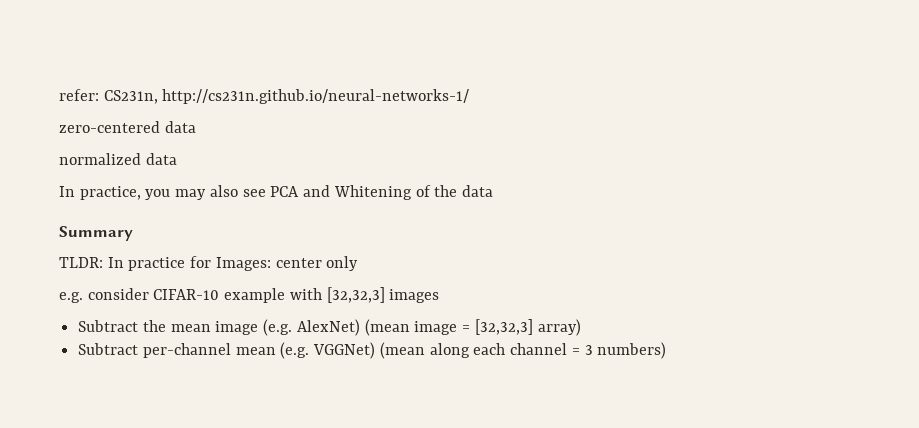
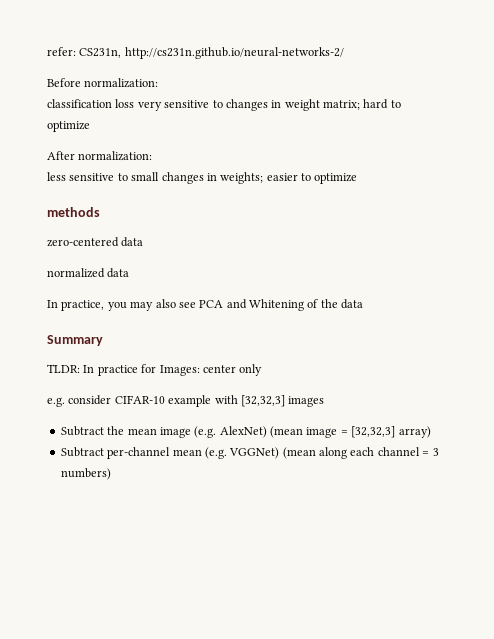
[162,89,470,104] http://cs231n.github.io/neural-networks-1/ -> [124,47,344,59] [47,78,159,88] [47,99,401,111] [47,121,90,132] [47,151,153,161] [47,172,358,184] [47,207,100,217] http://cs231n.github.io/neural-networks-2/ // Before normalization: // classification loss very sensitive to changes in weight matrix; hard to optimize // After normalization: // less sensitive to small changes in weights; easier to optimize // methods

